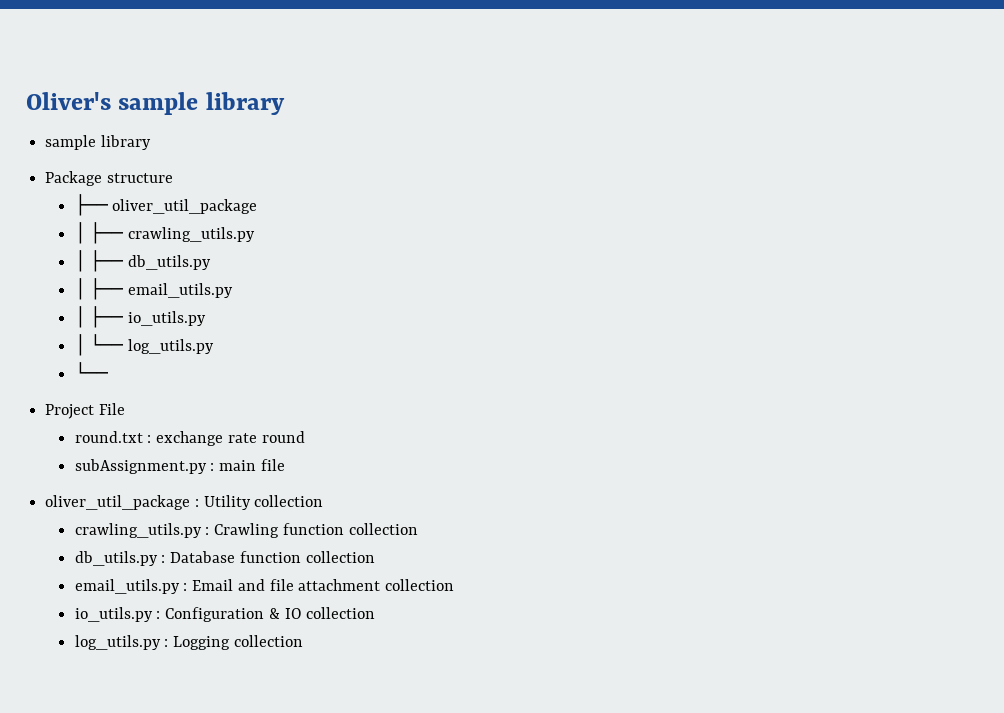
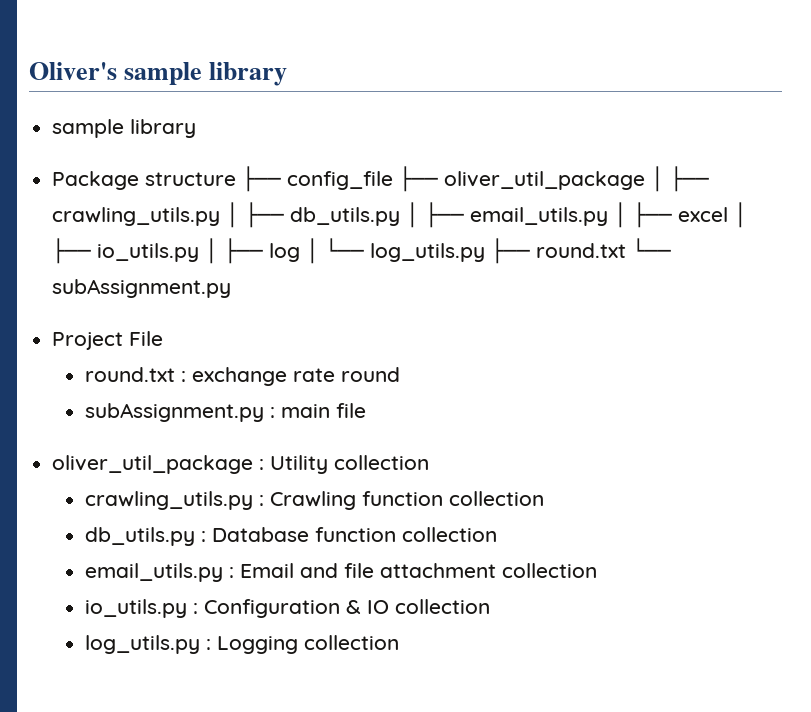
(173, 178) // -> [242,166,394,192] ├── config_file
(258, 206) // -> (646, 180) none
(256, 234) // -> (221, 216) none
(212, 262) // -> (401, 216) none
(234, 290) // -> [614,202,729,228] │ ├── excel
(207, 318) // -> [205,238,301,264] │ ├── log
[74,362,109,379] // └── -> [491,238,672,264] [52,279,232,298] ├── round.txt └── subAssignment.py

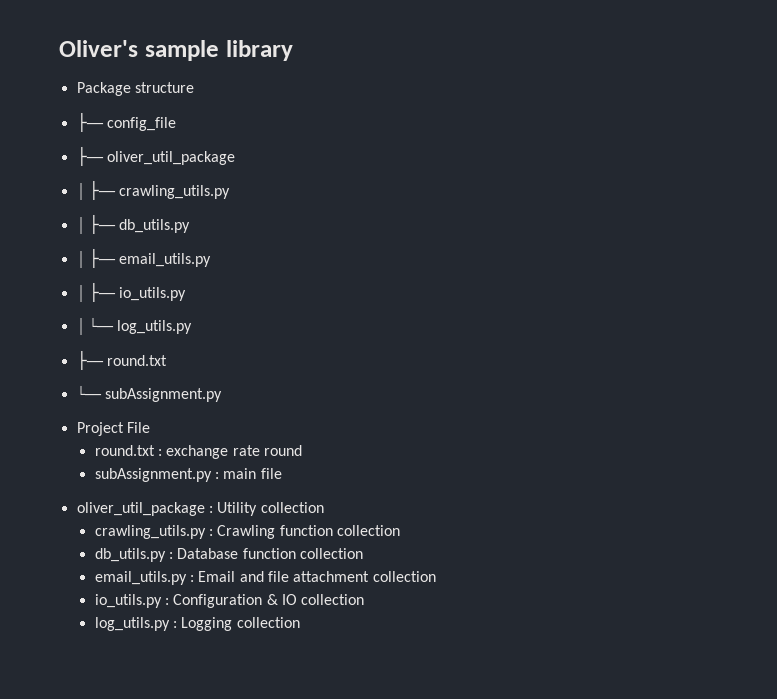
[52,119,197,138] // sample library -> (293, 50) none
(237, 179) none -> (194, 87) //
(394, 180) none -> (176, 124) //
(646, 180) none -> (235, 158) //
(221, 216) none -> (231, 192) //
(401, 216) none -> (191, 226) //
[614,202,729,228] │ ├── excel -> (212, 260) //
[205,238,301,264] │ ├── log -> (187, 294) //
(486, 252) none -> (193, 327) //
(627, 250) none -> (167, 360) //

